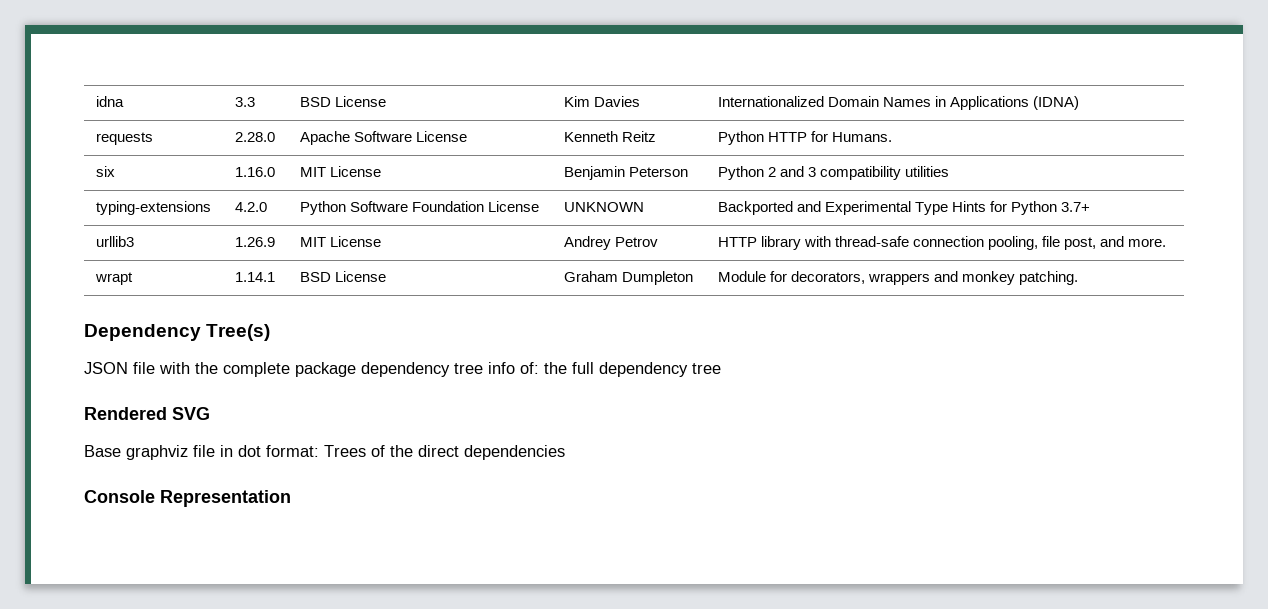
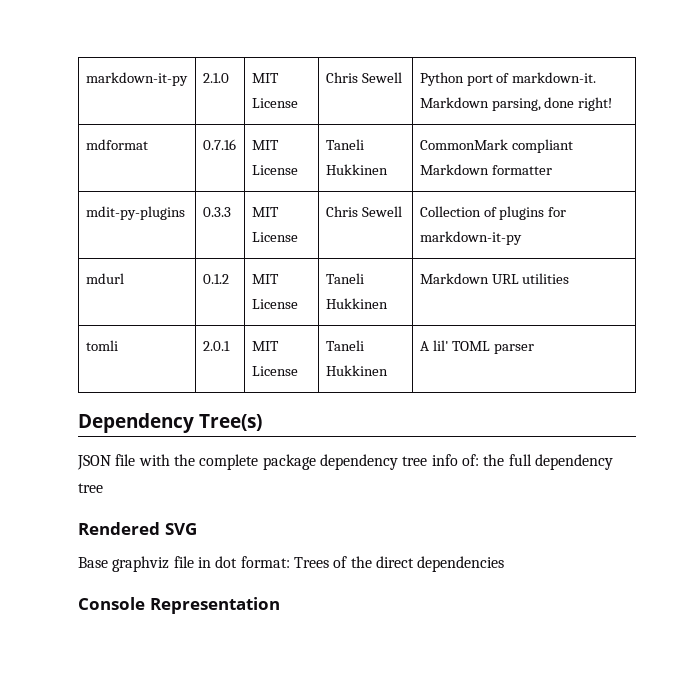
[95,96,124,107] [234,97,255,107] [299,96,387,107] [563,96,641,107] [717,96,1080,110] [95,132,153,145] [234,132,275,142] [299,131,468,145] [563,131,657,142] [717,131,893,145] [95,166,115,177] [234,167,275,177] [299,166,382,177] [563,166,689,180] [717,166,950,180] [95,201,211,215] [234,202,267,212] [299,201,540,215] [563,202,644,212] [717,201,1091,215] [95,236,134,247] [234,237,275,247] [299,236,382,247] [563,236,659,250] [717,236,1167,250] [94,272,133,285] [234,272,275,282] [299,271,387,282] [563,271,694,285] [717,271,1079,285] idna | 3.3 | BSD License | Kim Davies | Internationalized Domain Names in Applications (IDNA) // requests | 2.28.0 | Apache Software License | Kenneth Reitz | Python HTTP for Humans. // six | 1.16.0 | MIT License | Benjamin Peterson | Python 2 and 3 compatibility utilities // typing-extensions | 4.2.0 | Python Software Foundation License | UNKNOWN | Backported and Experimental Type Hints for Python 3.7+ // urllib3 | 1.26.9 | MIT License | Andrey Petrov | HTTP library with thread-safe connection pooling, file post, and more. // wrapt | 1.14.1 | BSD License | Graham Dumpleton | Module for decorators, wrappers and monkey patching. -> [85,72,188,86] [202,73,229,83] [251,73,279,83] [251,98,298,108] [325,72,402,83] [419,72,597,86] [419,97,613,111] [85,139,148,150] [202,139,236,150] [251,140,279,150] [251,165,298,175] [325,139,364,150] [325,164,388,175] [419,139,573,153] [419,164,552,175] [85,206,185,220] [202,207,231,217] [251,207,279,217] [251,232,298,242] [325,206,402,217] [419,206,567,220] [419,231,522,245] [85,273,124,284] [202,274,229,284] [251,274,279,284] [251,299,298,309] [325,273,364,284] [325,298,388,309] [419,273,570,284] [85,340,118,351] [202,341,230,351] [251,341,279,351] [251,366,298,376] [325,340,364,351] [325,365,388,376] [419,340,535,354] markdown-it-py | 2.1.0 | MIT License | Chris Sewell | Python port of markdown-it. Markdown parsing, done right! // mdformat | 0.7.16 | MIT License | Taneli Hukkinen | CommonMark compliant Markdown formatter // mdit-py-plugins | 0.3.3 | MIT License | Chris Sewell | Collection of plugins for markdown-it-py // mdurl | 0.1.2 | MIT License | Taneli Hukkinen | Markdown URL utilities // tomli | 2.0.1 | MIT License | Taneli Hukkinen | A lil' TOML parser

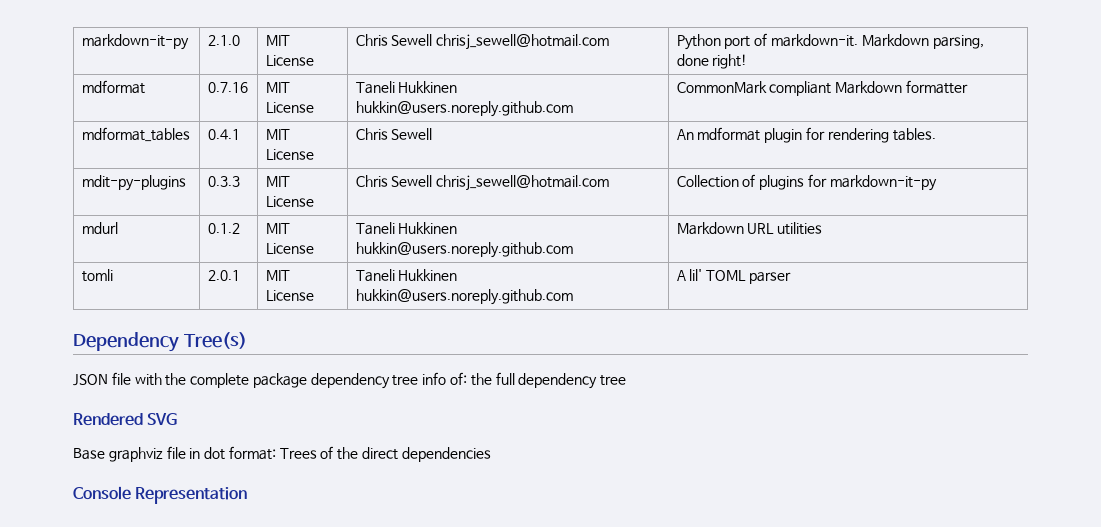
(402, 77) none -> [436,34,610,50] chrisj_sewell@hotmail.com
(388, 169) none -> [355,101,573,117] hukkin@users.noreply.github.com
(552, 170) none -> [81,127,190,142] [207,129,240,140] [265,129,290,140] [265,149,314,160] [355,128,433,140] [676,127,936,143] // mdformat_tables | 0.4.1 | MIT License | Chris Sewell | An mdformat plugin for rendering tables.
(402, 211) none -> [436,175,610,191] chrisj_sewell@hotmail.com
(388, 303) none -> [355,242,573,258] hukkin@users.noreply.github.com
(388, 370) none -> [355,289,573,305] hukkin@users.noreply.github.com

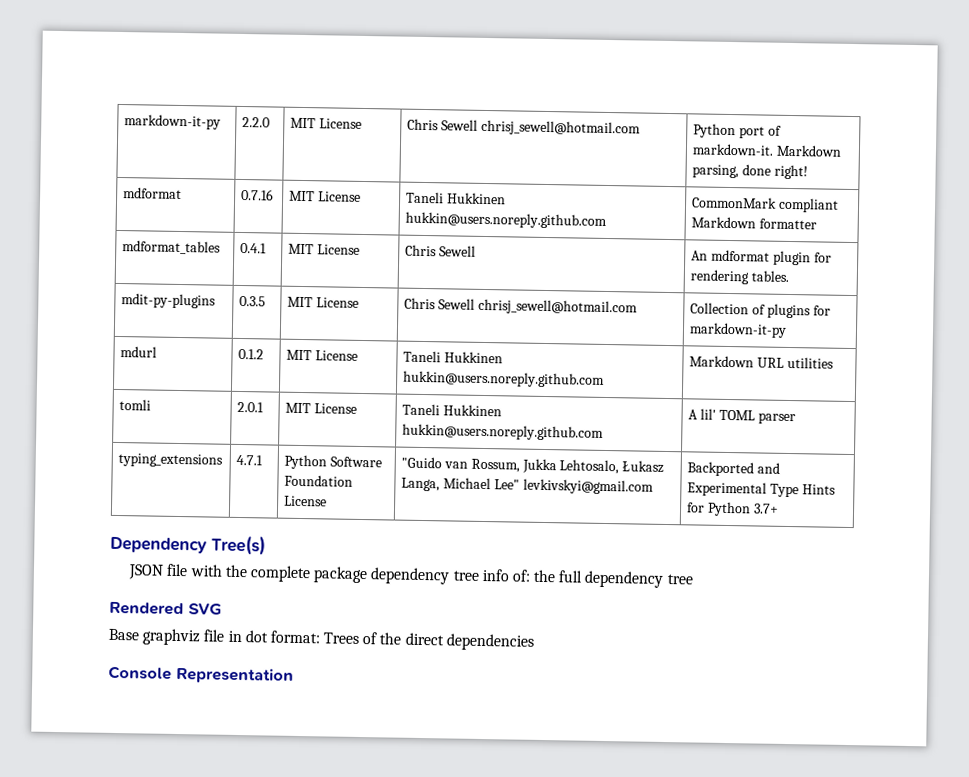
[207,35,240,46] 2.1.0 -> [242,116,271,128] 2.2.0
[207,176,240,187] 0.3.3 -> [239,295,267,307] 0.3.5
(792, 278) none -> [118,453,224,468] [236,454,264,466] [284,454,383,470] [284,474,354,487] [284,495,328,507] [401,456,665,475] [401,477,654,495] [687,461,781,477] [687,481,836,498] [686,501,779,517] // typing_extensions | 4.7.1 | Python Software Foundation License | "Guido van Rossum, Jukka Lehtosalo, Łukasz Langa, Michael Lee" levkivskyi@gmail.com | Backported and Experimental Type Hints for Python 3.7+

